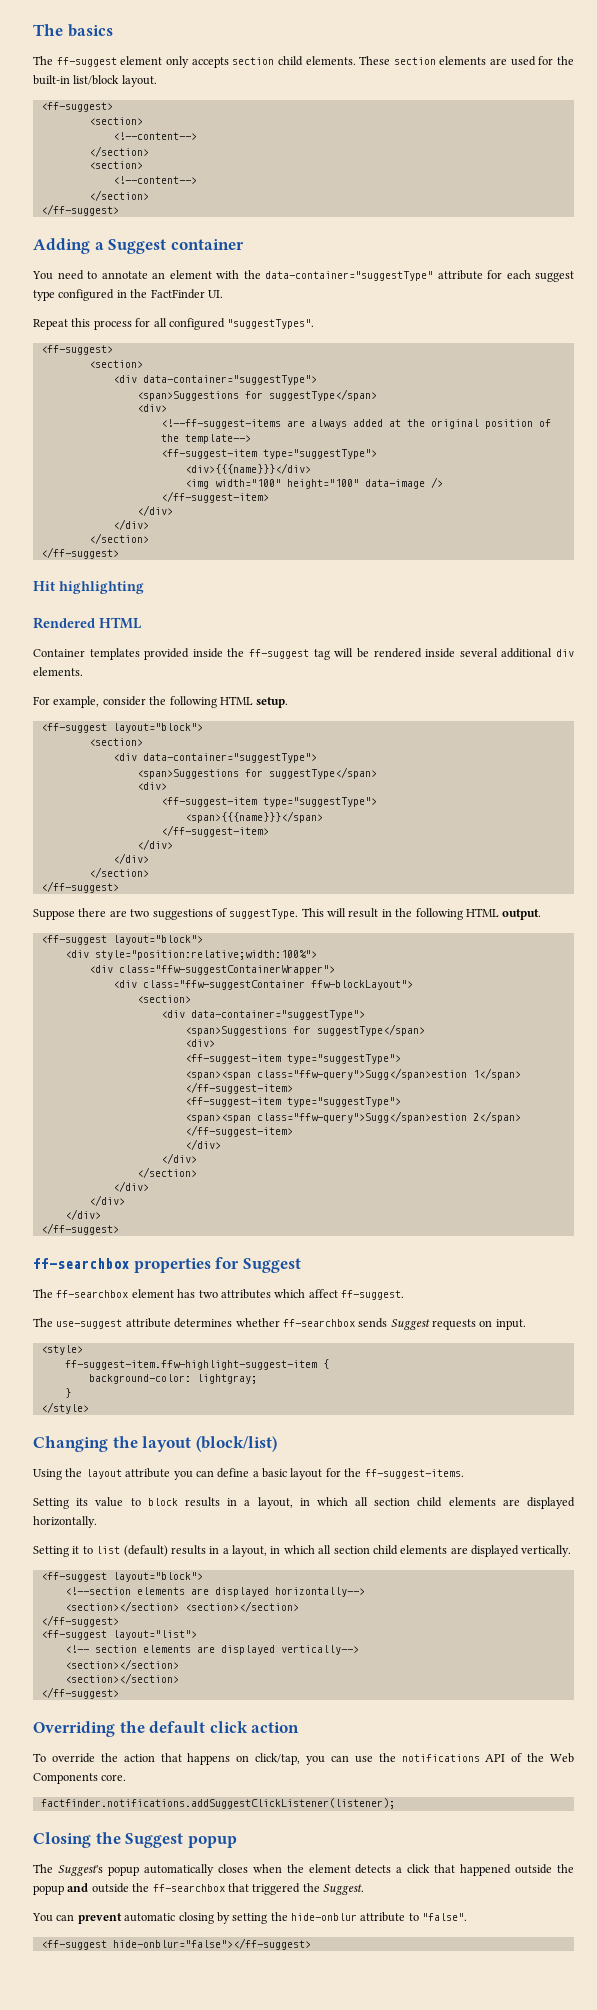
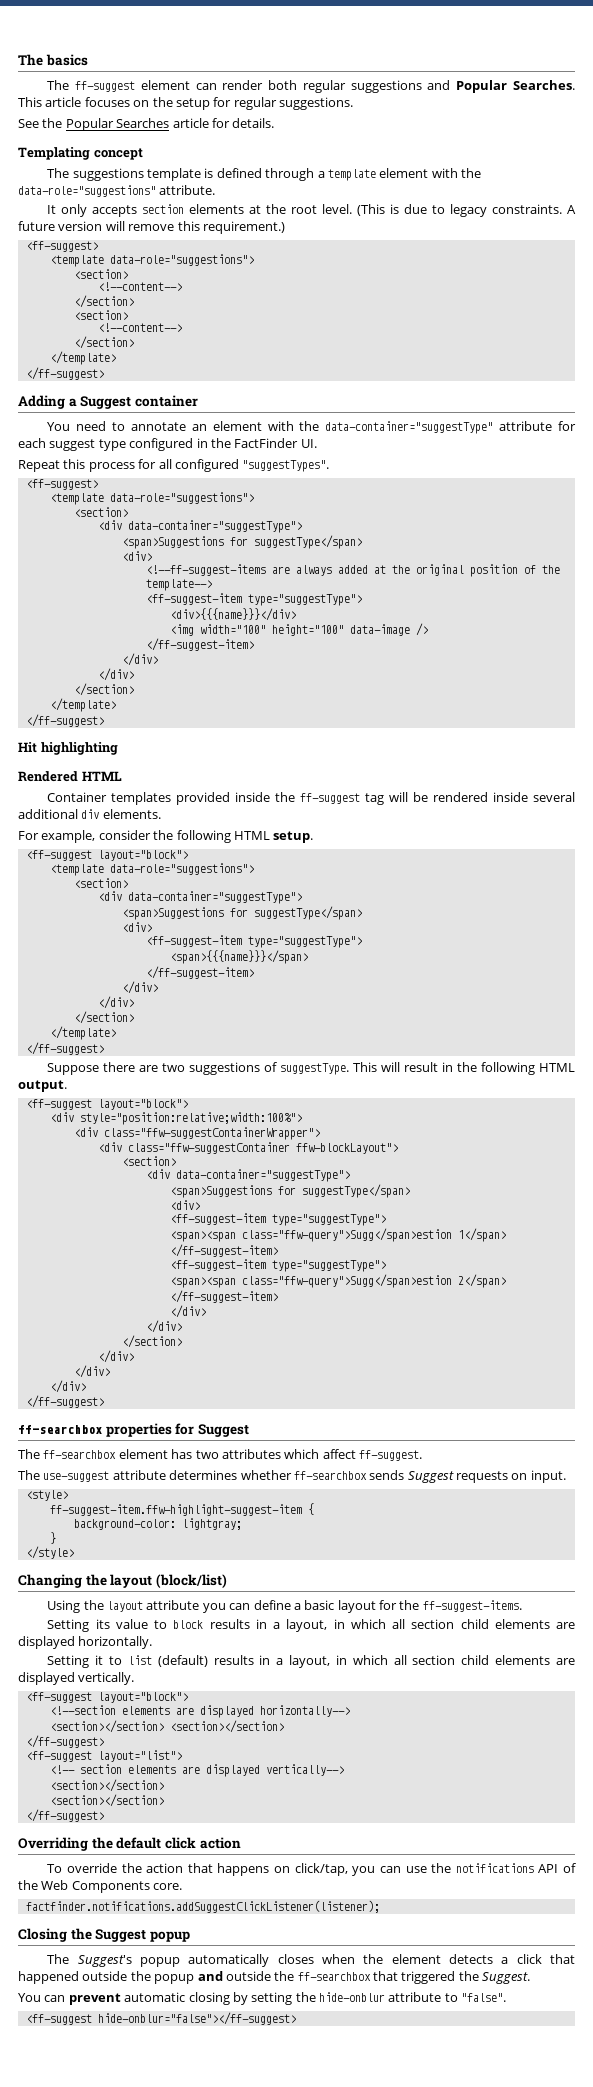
[165,56,575,68] [33,75,157,87] [40,102,113,112] only accepts section child elements. These section elements are used for the built-in list/block layout. // <ff-suggest> -> [195,80,575,93] [18,97,353,110] [18,118,275,131] [18,147,143,160] [47,168,482,181] [18,185,216,197] [47,204,576,217] [18,221,285,234] [25,241,98,252] [49,254,254,267] can render both regular suggestions and Popular Searches. This article focuses on the setup for regular suggestions. // See the Popular Searches article for details. // Templating concept // The suggestions template is defined through a template element with the data-role="suggestions" attribute. // It only accepts section elements at the root level. (This is due to legacy constraints. A future version will remove this requirement.) // <ff-suggest> // <template data-role="suggestions">
(149, 195) none -> [49,351,116,365] // </template>
(113, 350) none -> [49,492,254,505] // <template data-role="suggestions">
(149, 538) none -> [49,698,116,712] // </template>
(203, 728) none -> [49,863,254,876] // <template data-role="suggestions">
(149, 872) none -> [49,1026,116,1040] // </template>

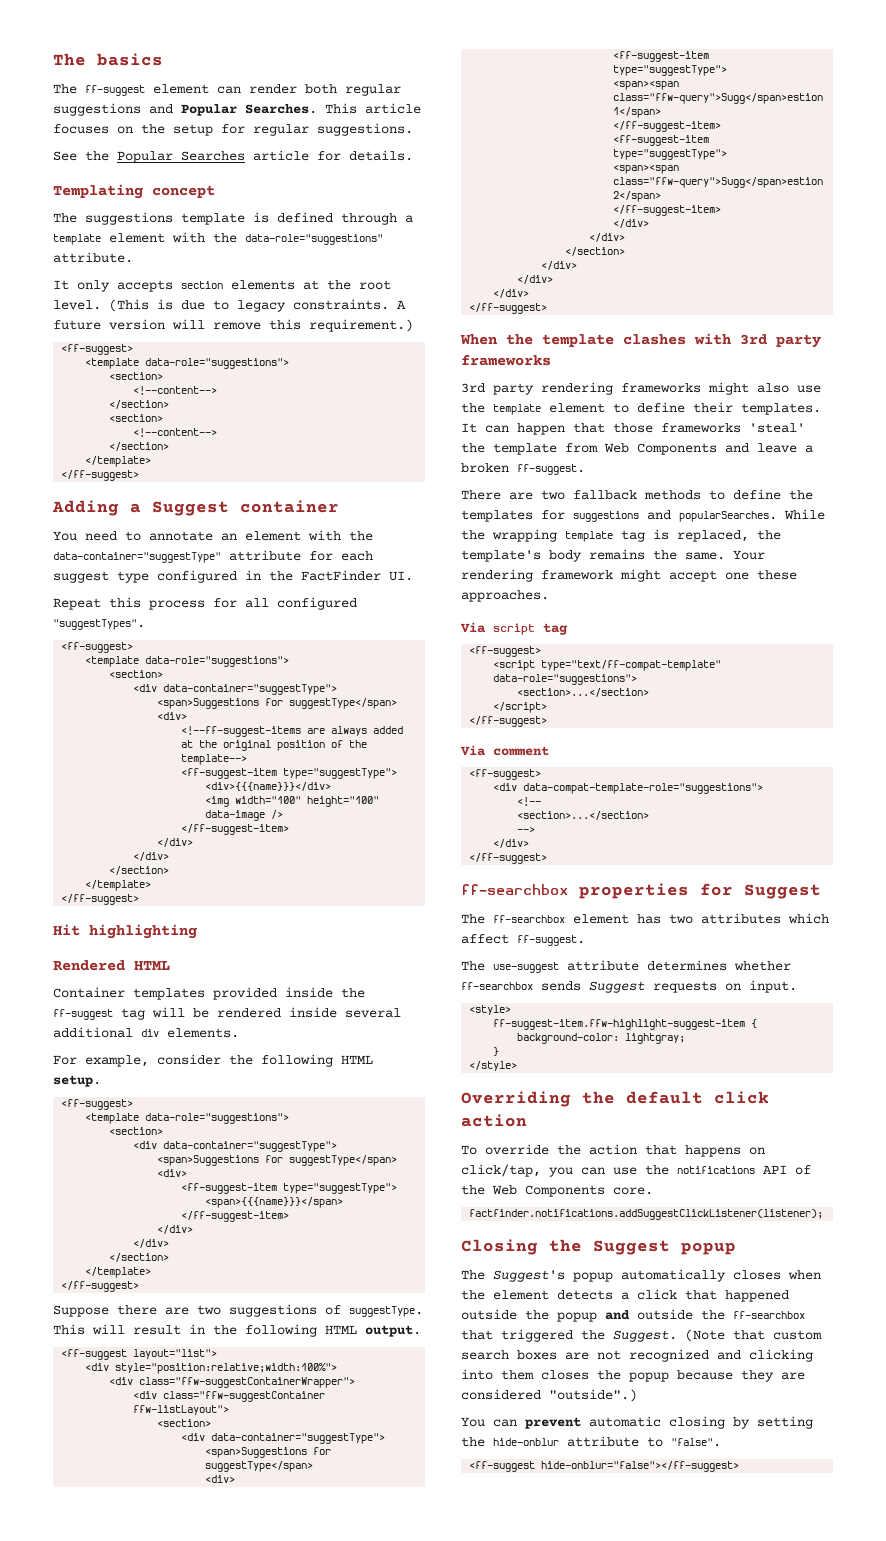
[25,850,188,861] <ff-suggest layout="block"> -> [61,1099,134,1110] <ff-suggest>
[97,1099,188,1110] layout="block"> -> [133,1349,218,1359] layout="list">
[295,1143,398,1154] ffw-blockLayout"> -> [133,1405,230,1415] ffw-listLayout">
(104, 1401) none -> [460,333,821,348] [461,355,551,366] [461,382,821,395] [461,402,821,415] [461,423,805,435] [461,443,813,455] [461,463,585,475] [461,489,813,500] [461,509,825,522] [461,529,781,542] [461,549,765,562] [461,569,797,582] [461,590,549,602] [460,622,568,635] [469,646,542,657] [493,660,722,671] [493,674,638,685] [517,688,650,697] [493,702,548,713] [469,716,548,727] [460,745,549,756] [469,769,542,780] [493,783,764,794] [517,797,542,806] [517,811,650,820] [517,826,536,833] [493,839,530,848] [469,853,548,864] // When the template clashes with 3rd party frameworks // 3rd party rendering frameworks might also use the template element to define their templates. It can happen that those frameworks 'steal' the template from Web Components and leave a broken ff-suggest. // There are two fallback methods to define the templates for suggestions and popularSearches. While the wrapping template tag is replaced, the template's body remains the same. Your rendering framework might accept one these approaches. // Via script tag // <ff-suggest> // <script type="text/ff-compat-template" data-role="suggestions"> // <section>...</section> // </script> // </ff-suggest> // Via comment // <ff-suggest> // <div data-compat-template-role="suggestions"> // <!-- // <section>...</section> // --> // </div> // </ff-suggest>
[18,1574,227,1588] [47,1600,522,1613] [47,1619,575,1632] [18,1636,153,1649] [47,1655,575,1668] [18,1672,135,1685] [25,1692,188,1703] [49,1705,350,1718] [49,1720,284,1733] [25,1735,104,1748] [25,1750,182,1762] [49,1764,344,1777] [49,1779,164,1792] [49,1794,164,1807] [25,1809,104,1822] // Changing the layout (block/list) // Using the layout attribute you can define a basic layout for the ff-suggest-items. // Setting its value to block results in a layout, in which all section child elements are displayed horizontally. // Setting it to list (default) results in a layout, in which all section child elements are displayed vertically. // <ff-suggest layout="block"> // <!--section elements are displayed horizontally--> // <section></section> <section></section> // </ff-suggest> // <ff-suggest layout="list"> // <!-- section elements are displayed vertically--> // <section></section> // <section></section> // </ff-suggest> -> (518, 1066) none
(531, 1978) none -> [685,1329,822,1342] [461,1349,813,1362] [461,1369,805,1382] [461,1389,637,1402] (Note that custom search boxes are not recognized and clicking into them closes the popup because they are considered "outside".)

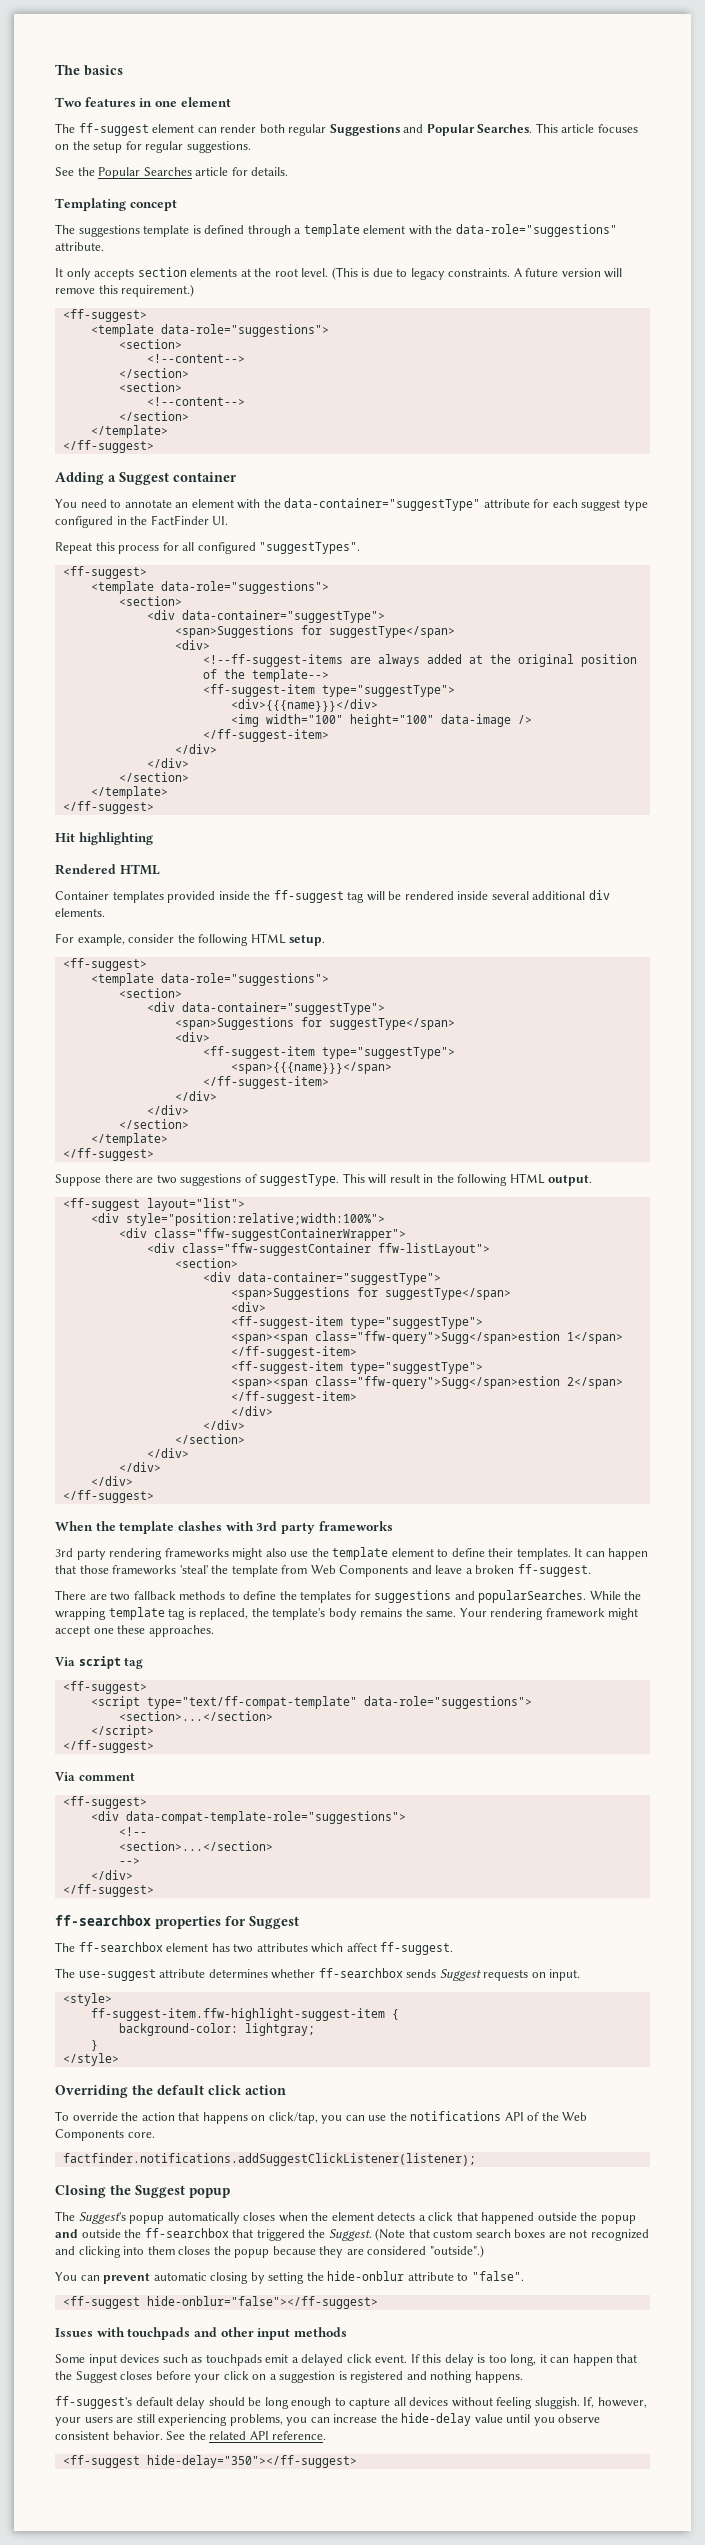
(163, 59) none -> [55,97,231,107] // Two features in one element
[53,103,141,116] suggestions -> [329,124,400,136] Suggestions
(740, 1466) none -> [55,2327,347,2340] [55,2354,638,2366] [55,2371,523,2383] [55,2396,647,2409] [55,2413,601,2426] [55,2431,327,2440] [62,2455,357,2468] // Issues with touchpads and other input methods // Some input devices such as touchpads emit a delayed click event. If this delay is too long, it can happen that the Suggest closes before your click on a suggestion is registered and nothing happens. // ff-suggest's default delay should be long enough to capture all devices without feeling sluggish. If, however, your users are still experiencing problems, you can increase the hide-delay value until you observe consistent behavior. See the related API reference. // <ff-suggest hide-delay="350"></ff-suggest>

